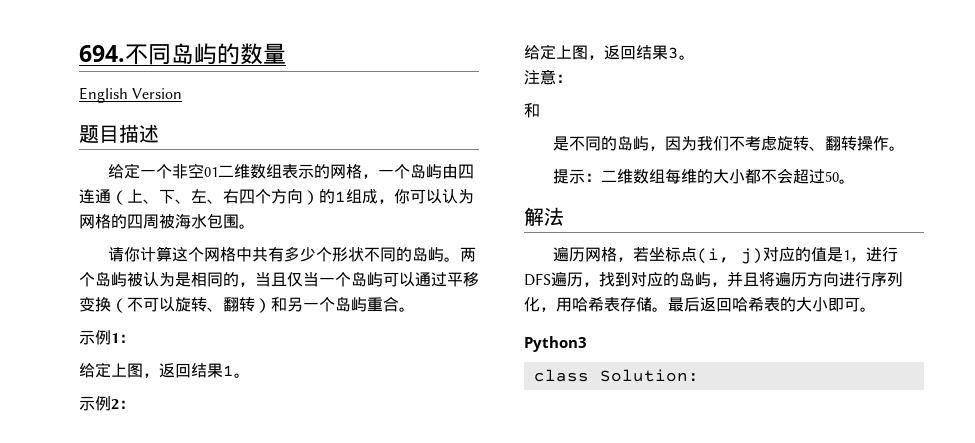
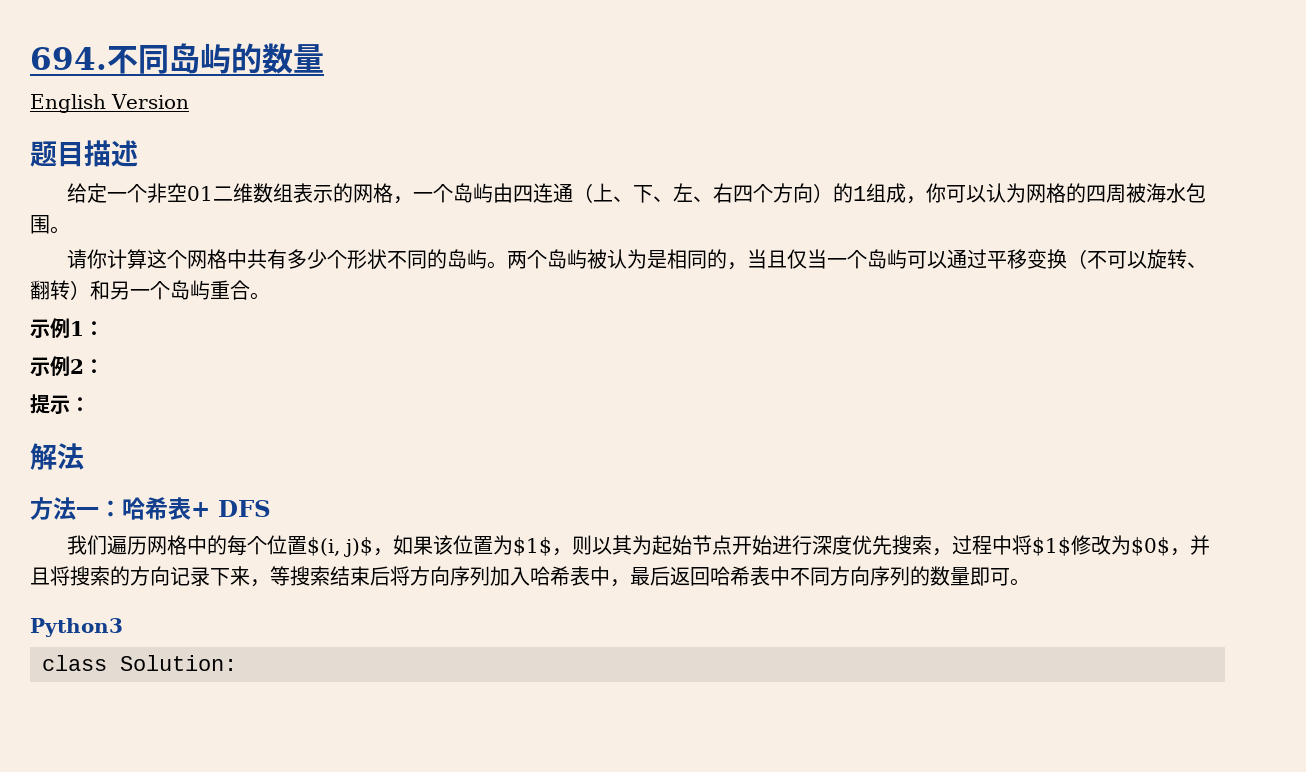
[79,362,250,378] [79,396,135,411] [524,44,695,60] [524,69,572,85] [524,103,540,118] [552,135,905,151] [552,168,855,184] [524,207,564,226] [552,247,898,264] [524,271,903,287] [524,296,828,312] 给定上图，返回结果1。 // 示例2： // 给定上图，返回结果3。 // 注意： // 和 // 是不同的岛屿，因为我们不考虑旋转、翻转操作。 // 提示：二维数组每维的大小都不会超过50。 // 解法 // 遍历网格，若坐标点(i, j)对应的值是1，进行DFS遍历，找到对应的岛屿，并且将遍历方向进行序列化，用哈希表存储。最后返回哈希表的大小 -> [30,356,104,376] [30,394,90,414] [30,443,84,470] [30,497,271,520] [66,535,1210,557] [30,566,970,587] 示例2： // 提示： // 解法 // 方法一：哈希表+ DFS // 我们遍历网格中的每个位置$(i, j)$，如果该位置为$1$，则以其为起始节点开始进行深度优先搜索，过程中将$1$修改为$0$，并且将搜索的方向记录下来，等搜索结束后将方向序列加入哈希表中，最后返回哈希表中不同方向序列的数量

